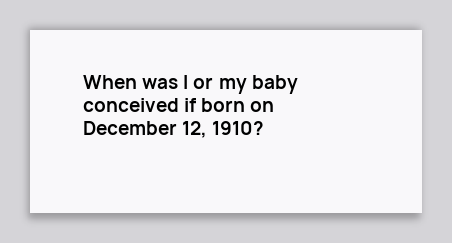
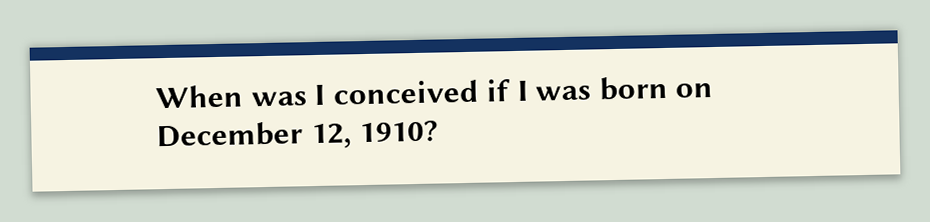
[193,75,298,94] [83,98,197,112] or my baby conceived if -> [332,79,592,105] conceived if I was

